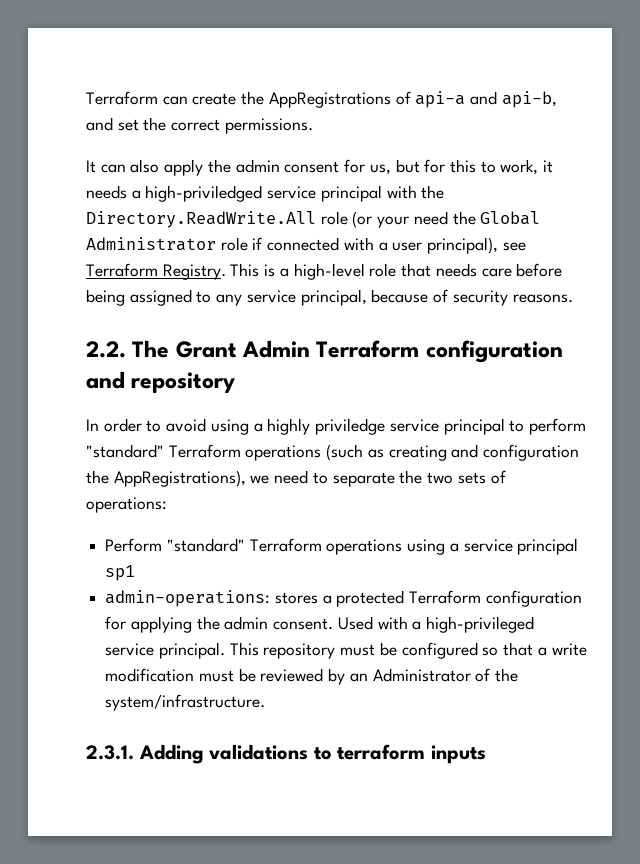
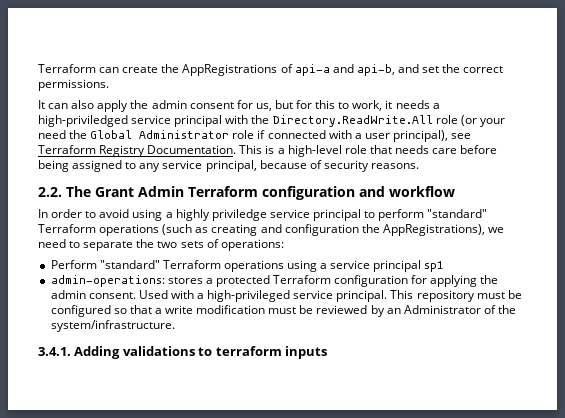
[162,264,226,280] Registry. -> [99,145,237,157] Registry Documentation.
[131,372,236,393] repository -> [388,186,455,197] workflow
[86,745,134,760] 2.3.1. -> [38,347,71,356] 3.4.1.

